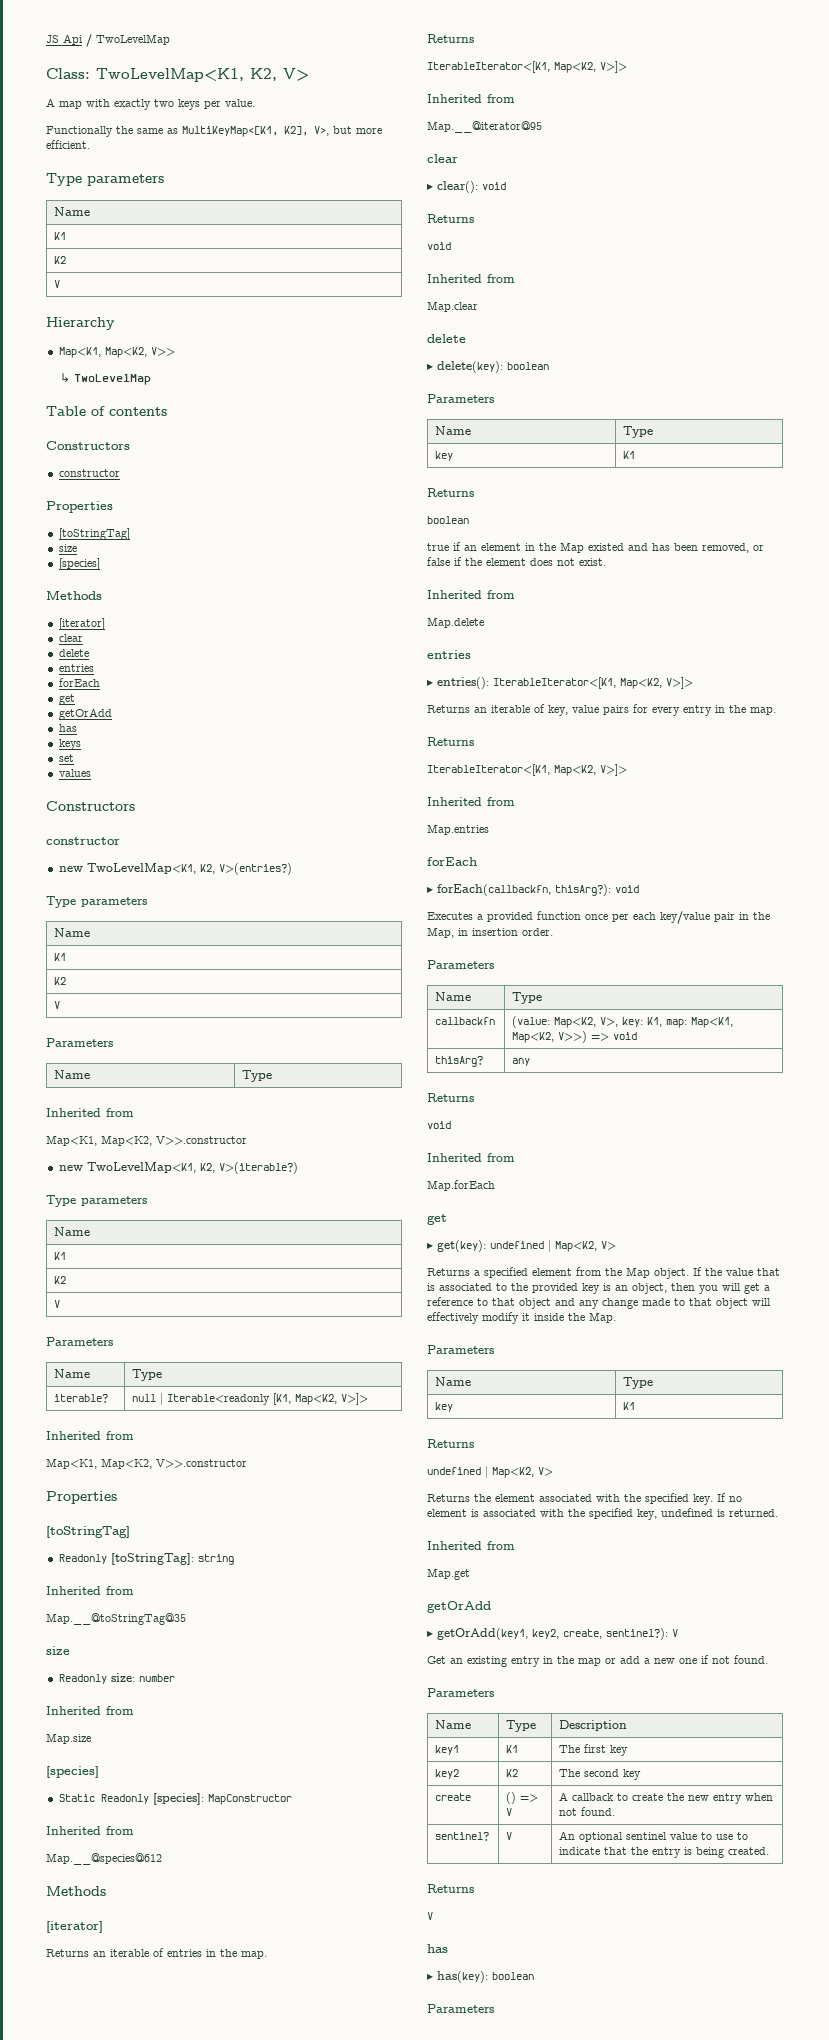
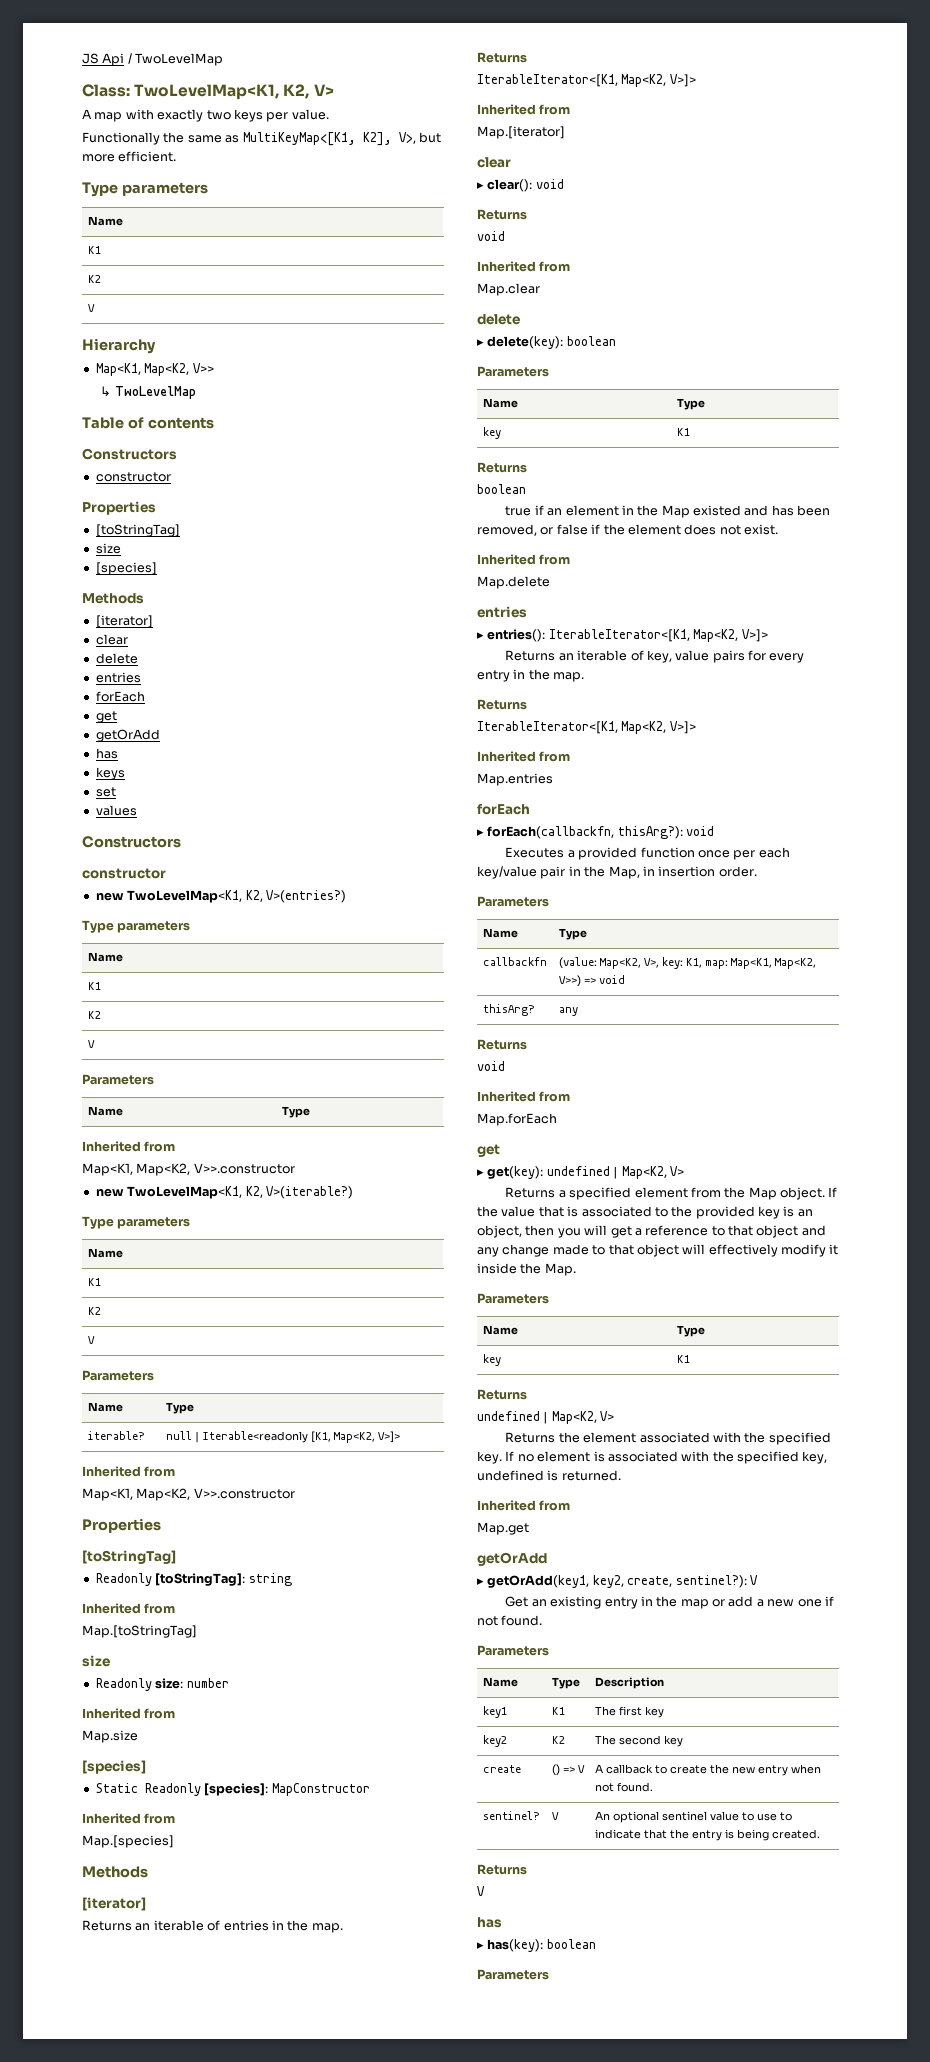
[46,1613,186,1625] Map.__@toStringTag@35 -> [82,1625,197,1638] Map.[toStringTag]
[46,1853,162,1865] Map.__@species@612 -> [82,1835,174,1848] Map.[species]
[427,121,542,133] Map.__@iterator@95 -> [477,126,565,139] Map.[iterator]

